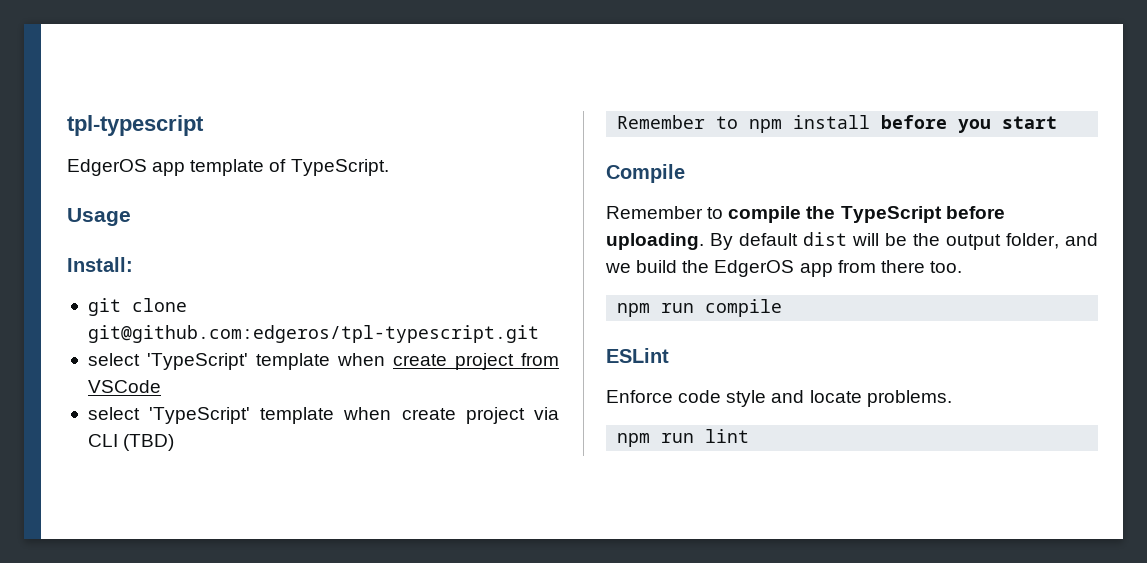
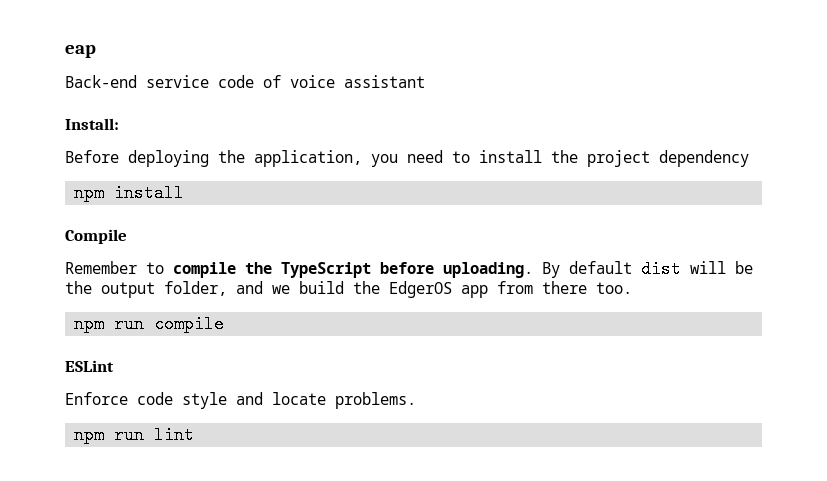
[67,115,204,136] [67,159,389,176] [67,208,131,226] [67,257,133,272] [87,298,187,316] [87,325,539,343] [87,353,559,370] [87,380,161,393] [87,407,559,424] [87,434,175,451] [617,115,739,129] tpl-typescript // EdgerOS app template of TypeScript. // Usage // Install: // git clone git@github.com:edgeros/tpl-typescript.git // select 'TypeScript' template when create project from VSCode // select 'TypeScript' template when create project via CLI (TBD) // Remember to -> [65,45,96,58] [65,75,425,88] [65,118,119,130] [65,150,749,167] eap // Back-end service code of voice assistant // Install: // Before deploying the application, you need to install the project dependency //
[881,115,1058,133] before you start -> (185, 193) none

